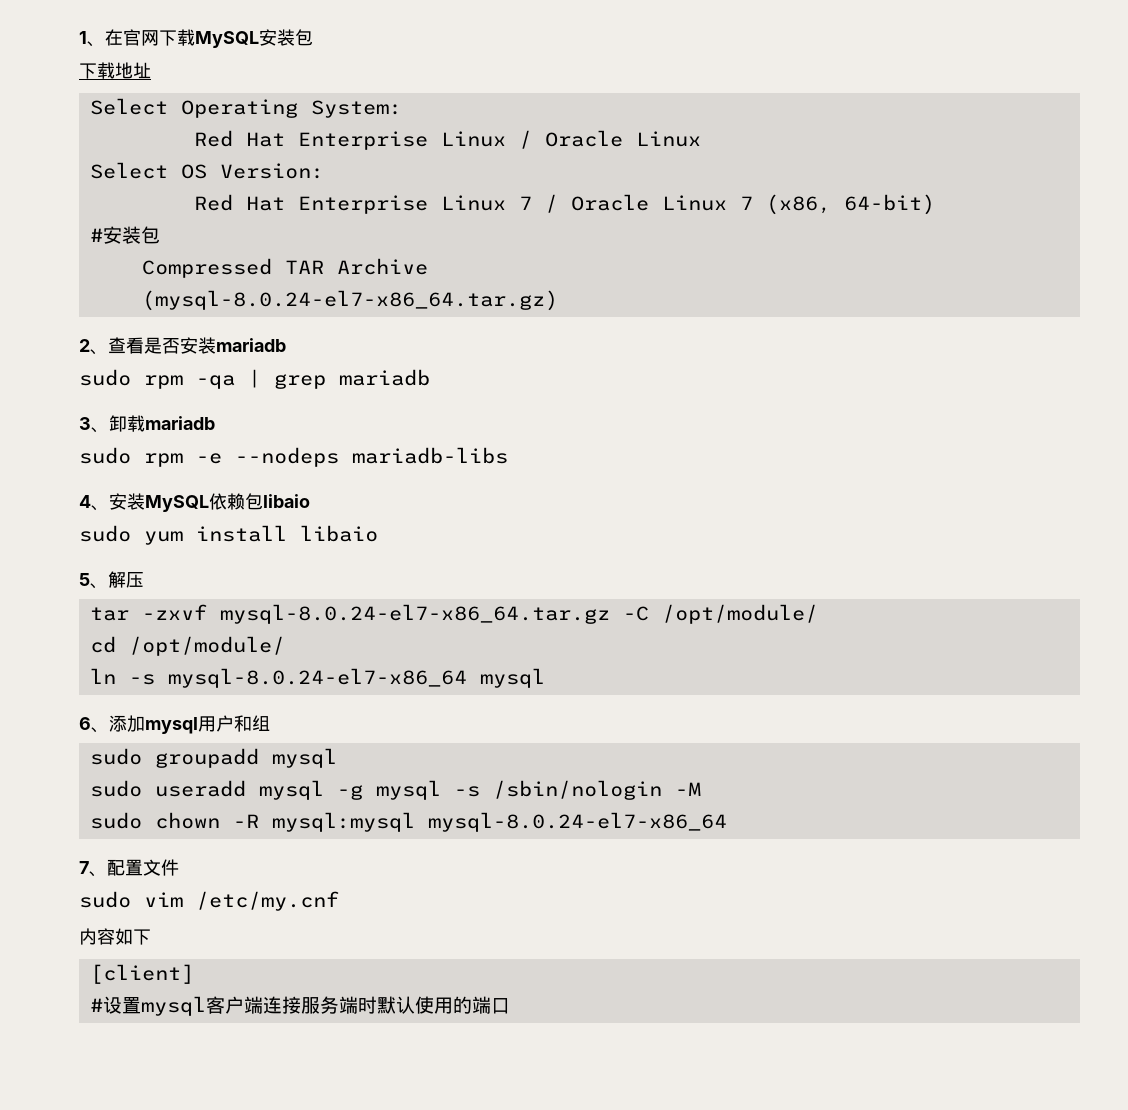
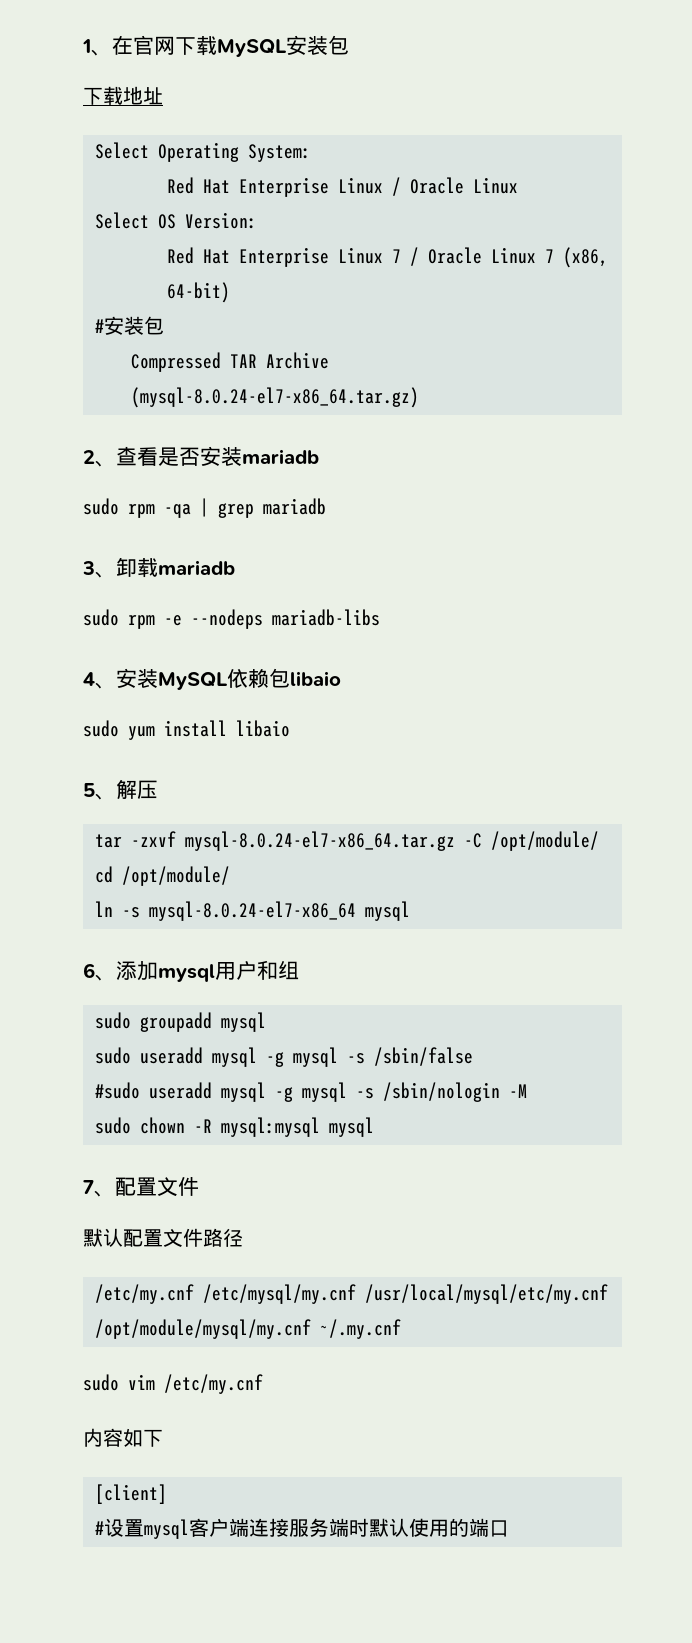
(480, 791) none -> [374,1047,473,1066] [95,1082,374,1102] /sbin/false // #sudo useradd mysql -g mysql -s
[427,812,727,832] mysql-8.0.24-el7-x86_64 -> [329,1117,374,1137] mysql
(179, 867) none -> [83,1228,243,1247] [95,1284,608,1304] [95,1319,401,1339] // 默认配置文件路径 // /etc/my.cnf /etc/mysql/my.cnf /usr/local/mysql/etc/my.cnf /opt/module/mysql/my.cnf ~/.my.cnf

